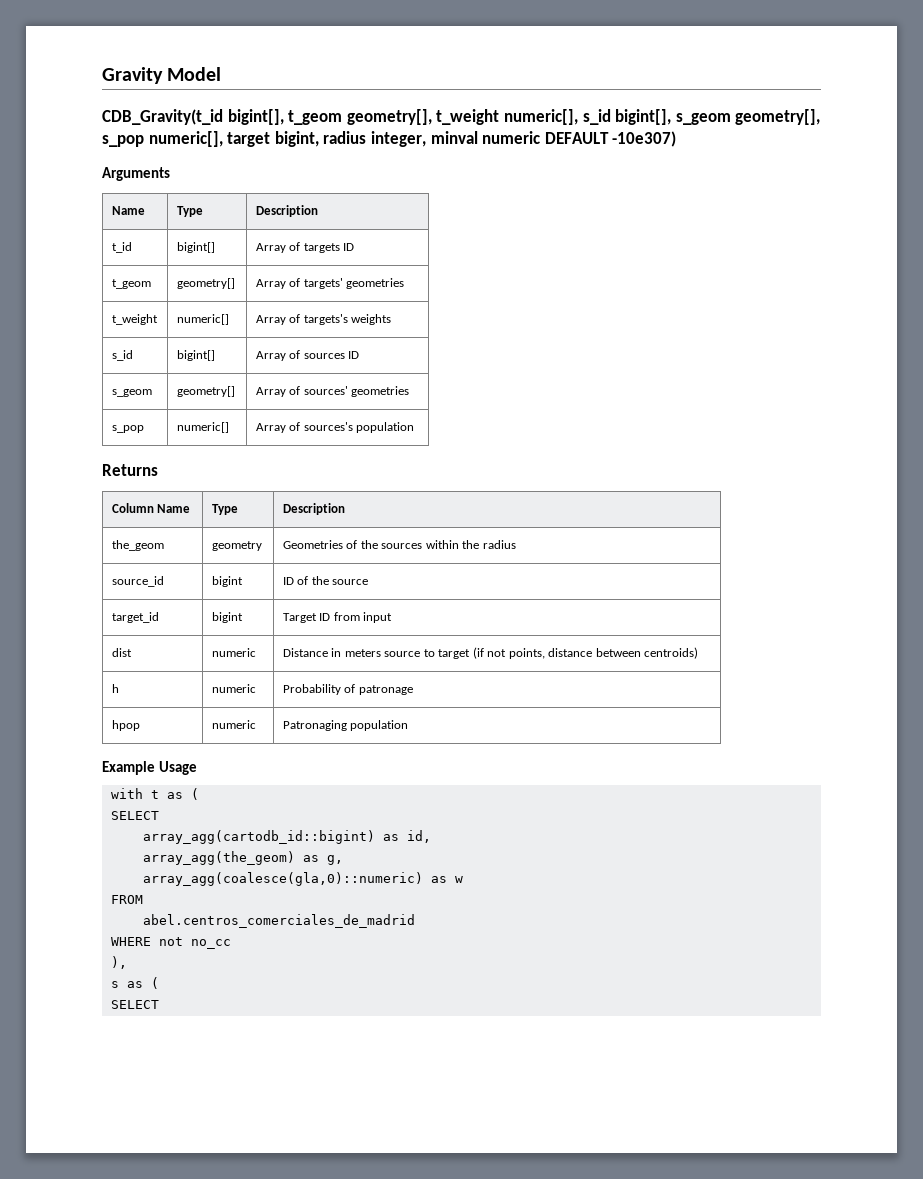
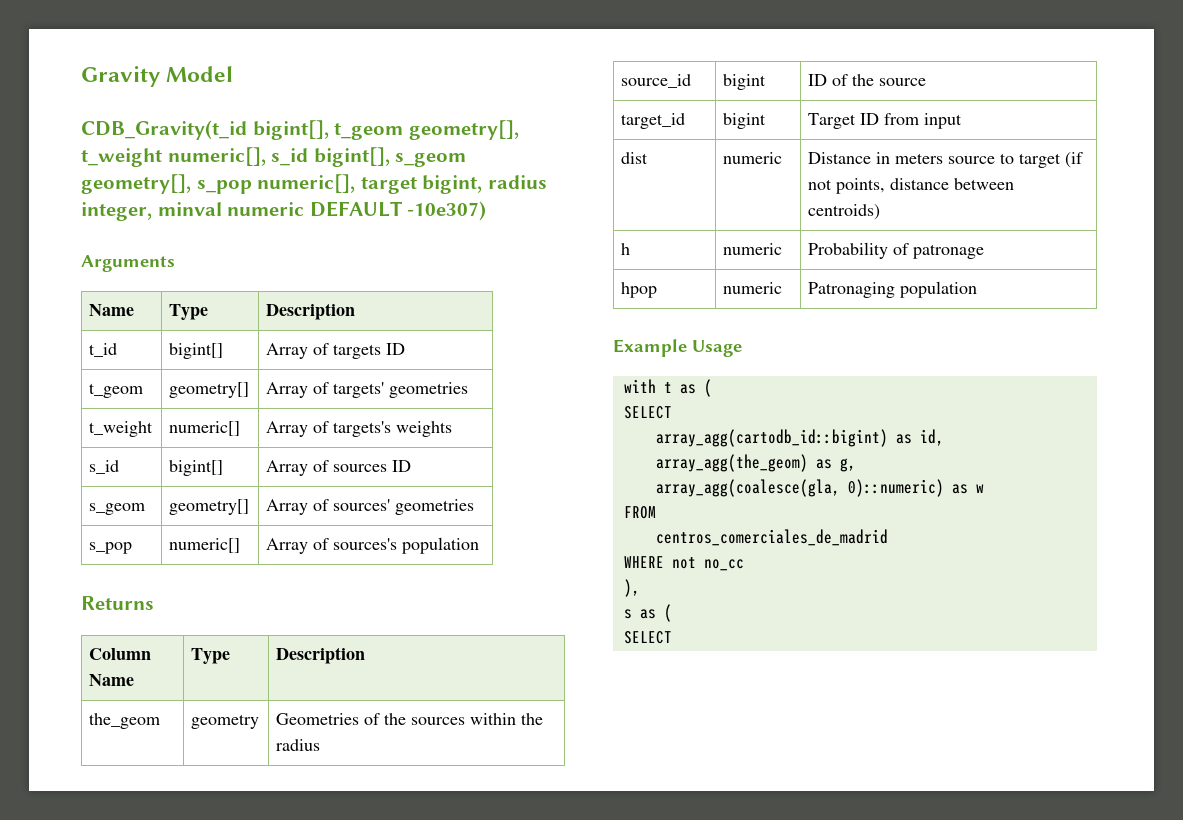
[142,872,423,886] array_agg(coalesce(gla,0)::numeric) -> [655,479,944,497] array_agg(coalesce(gla, 0)::numeric)
[142,914,415,928] abel.centros_comerciales_de_madrid -> [655,529,888,546] centros_comerciales_de_madrid

